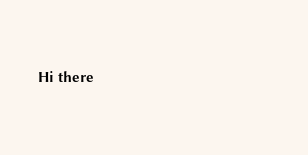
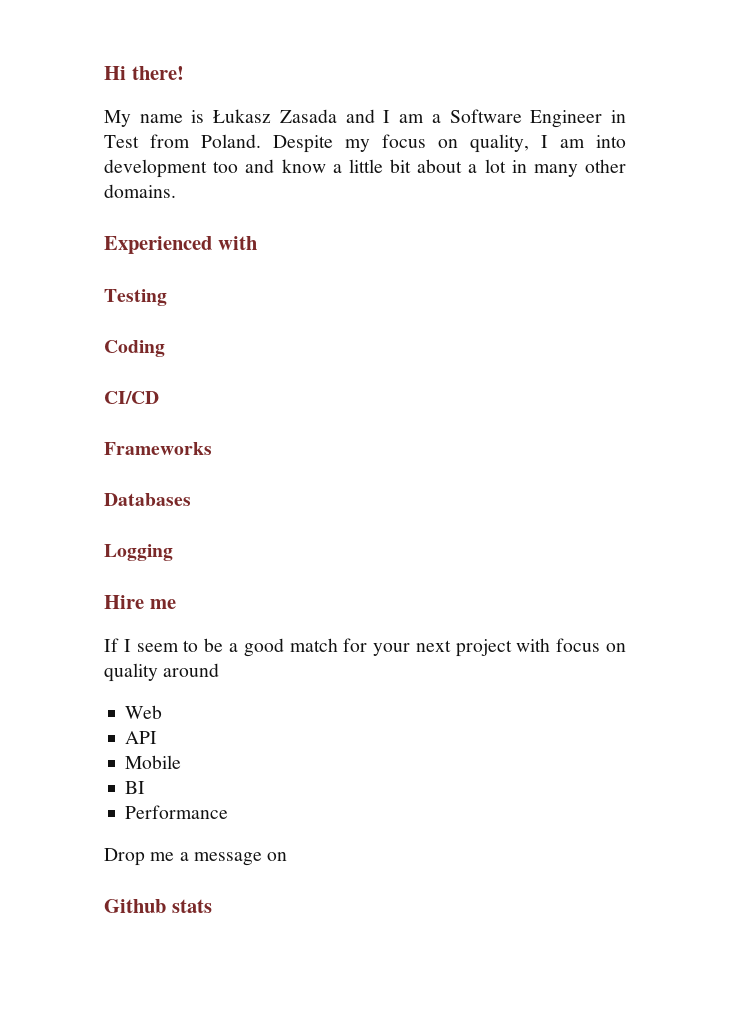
[58,71,95,82] there -> [131,66,184,80] [104,109,627,128] [104,134,626,153] [104,159,627,178] [104,184,176,198] [104,236,257,254] [104,289,167,306] [104,340,165,357] [104,391,159,404] [104,442,212,455] [104,493,191,506] [104,544,173,561] [104,595,176,609] [104,638,626,657] [104,663,220,682] [125,705,163,719] [125,731,158,744] [125,755,182,769] [125,781,146,794] [125,805,229,819] [104,848,288,866] [104,899,212,913] there! // My name is Łukasz Zasada and I am a Software Engineer in Test from Poland. Despite my focus on quality, I am into development too and know a little bit about a lot in many other domains. // Experienced with // Testing // Coding // CI/CD // Frameworks // Databases // Logging // Hire me // If I seem to be a good match for your next project with focus on quality around // Web // API // Mobile // BI // Performance // Drop me a message on // Github stats

